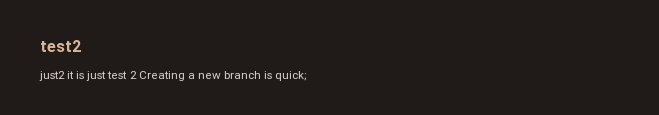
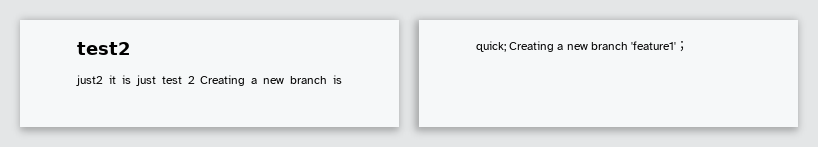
(307, 76) none -> [509,41,689,52] Creating a new branch 'feature1'；

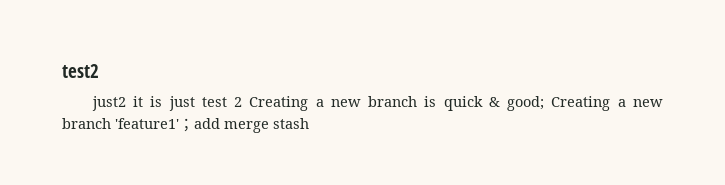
[476,41,506,52] quick; -> [443,96,545,111] quick & good;
(689, 46) none -> [194,118,309,133] add merge stash

